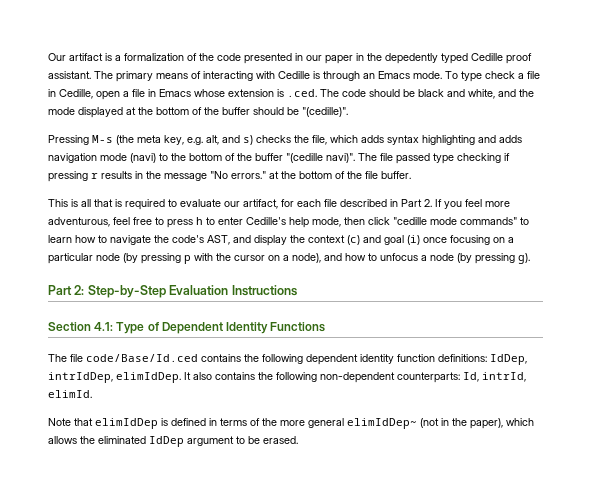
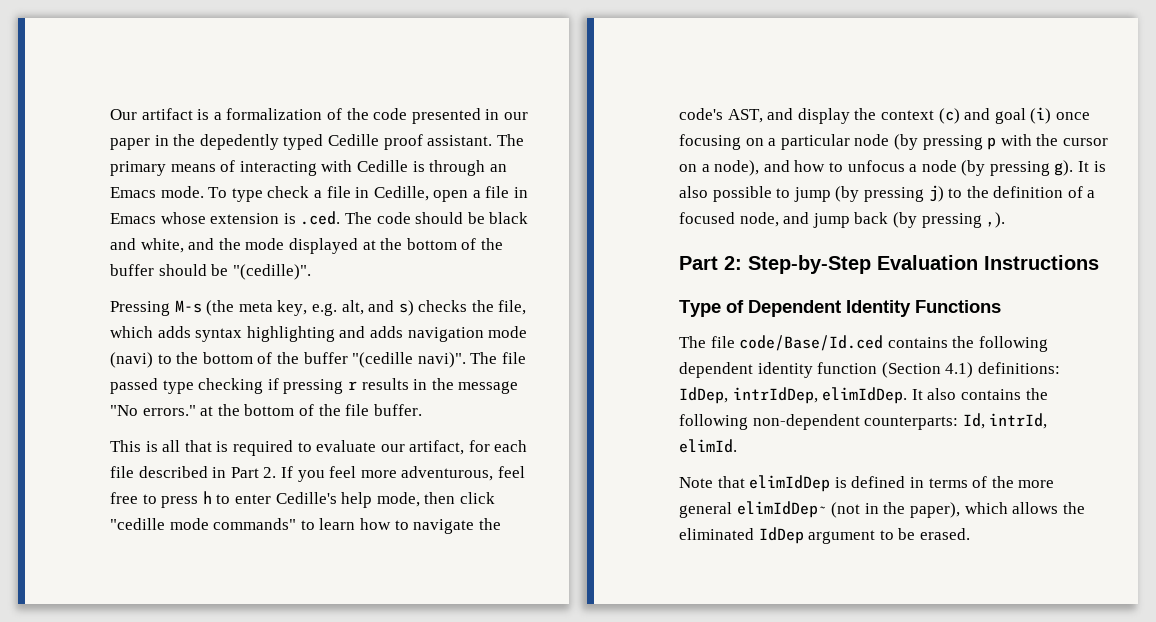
(530, 258) none -> [1078,161,1106,172] [679,185,1096,202] [679,212,1006,228] It is also possible to jump (by pressing j) to the definition of a focused node, and jump back (by pressing ,).
[48,322,114,331] Section 4.1: -> (1099, 262) none
(435, 358) none -> [881,362,974,378] (Section 4.1)

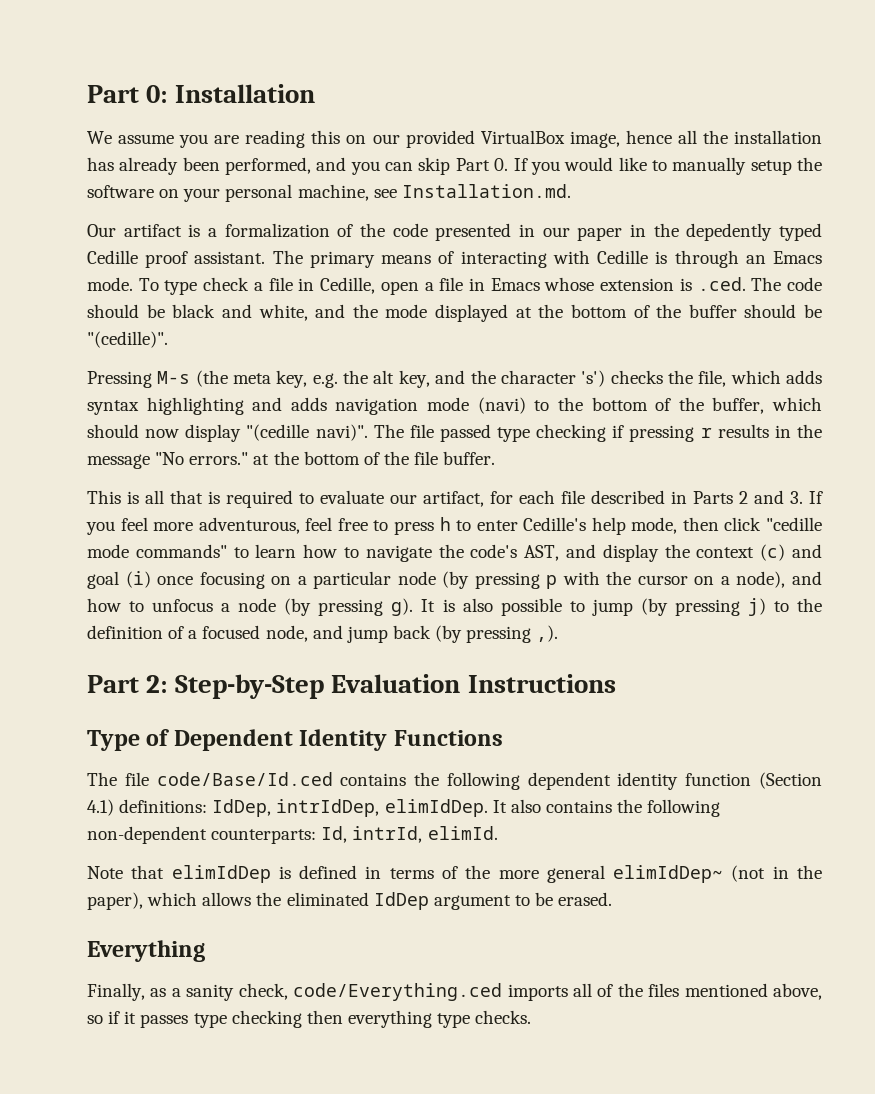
(110, 114) none -> [87,84,316,103] [87,130,822,148] [87,157,823,175] [87,184,571,202] Part 0: Installation // We assume you are reading this on our provided VirtualBox image, hence all the installation has already been performed, and you can skip Part 0. If you would like to manually setup the software on your personal machine, see Installation.md. //
[341,300,414,316] alt, and s) -> [343,370,606,388] the alt key, and the character 's')
[303,352,348,364] buffer -> [712,397,822,414] [87,424,242,442] buffer, which should now display
[230,467,277,478] Part 2. -> [693,490,803,504] Parts 2 and 3.
(970, 534) none -> [87,940,205,962] [87,983,822,1001] [87,1010,532,1028] // Everything // Finally, as a sanity check, code/Everything.ced imports all of the files mentioned above, so if it passes type checking then everything type checks.

